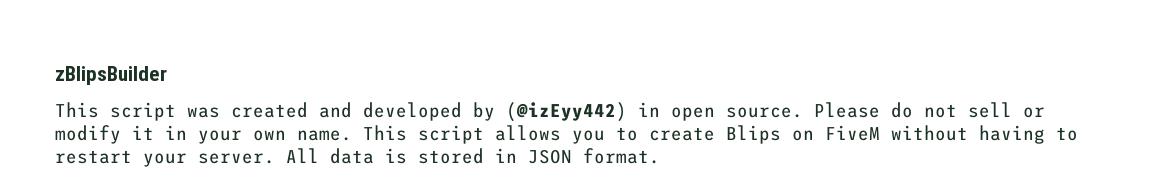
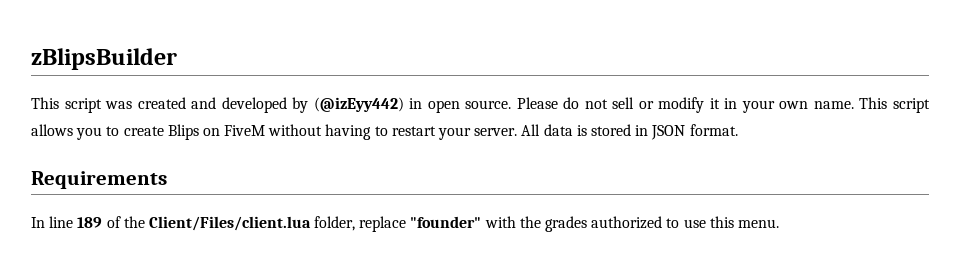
(660, 156) none -> [31,171,167,189] [31,216,779,232] // Requirements // In line 189 of the Client/Files/client.lua folder, replace "founder" with the grades authorized to use this menu.

